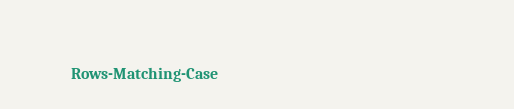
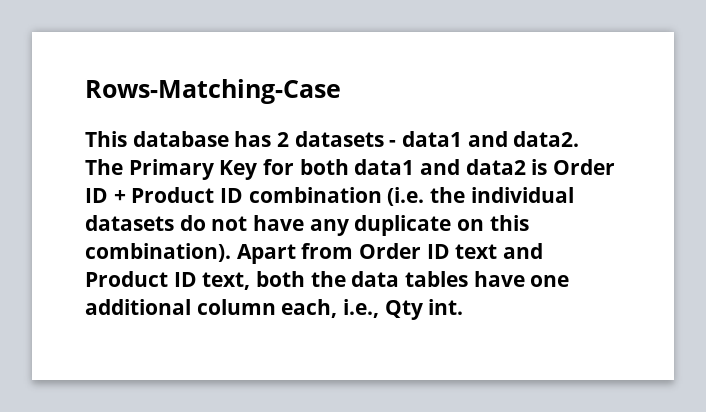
(218, 74) none -> [85,131,580,147] [85,159,616,180] [85,187,574,206] [85,215,529,236] [85,243,544,264] [85,271,570,290] [85,299,464,320] // This database has 2 datasets - data1 and data2. The Primary Key for both data1 and data2 is Order ID + Product ID combination (i.e. the individual datasets do not have any duplicate on this combination). Apart from Order ID text and Product ID text, both the data tables have one additional column each, i.e., Qty int.

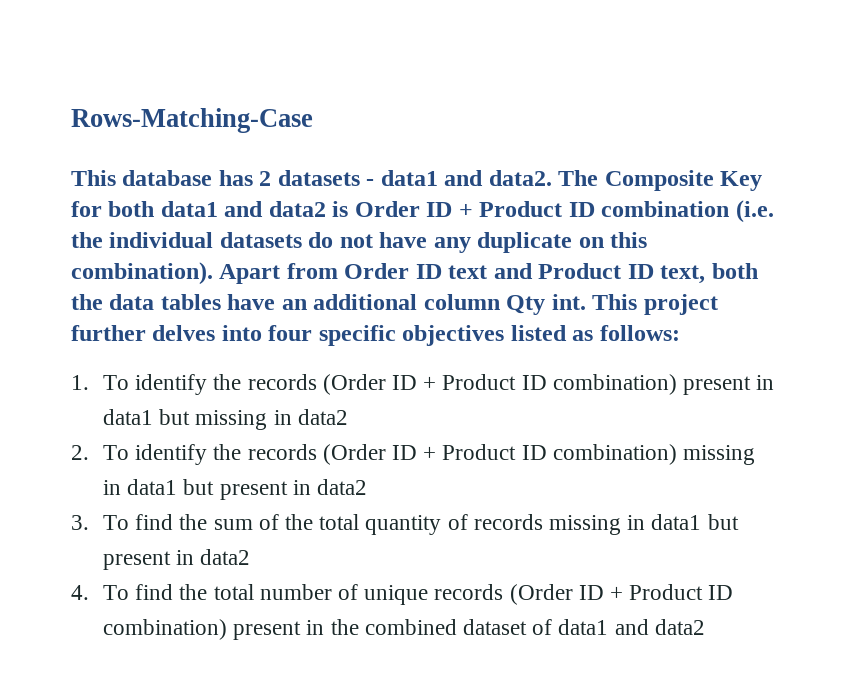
[128,159,214,180] Primary -> [604,170,714,191] Composite
[530,275,570,287] one -> [281,299,307,310] an
[281,299,464,320] each, i.e., Qty int. -> [506,294,718,315] [71,325,680,346] [71,374,775,395] [102,409,348,430] [71,444,756,465] [102,479,367,500] [71,514,739,535] [102,549,251,570] [71,584,734,605] [102,619,705,640] Qty int. This project further delves into four specific objectives listed as follows: // 1. To identify the records (Order ID + Product ID combination) present in data1 but missing in data2 // 2. To identify the records (Order ID + Product ID combination) missing in data1 but present in data2 // 3. To find the sum of the total quantity of records missing in data1 but present in data2 // 4. To find the total number of unique records (Order ID + Product ID combination) present in the combined dataset of data1 and data2

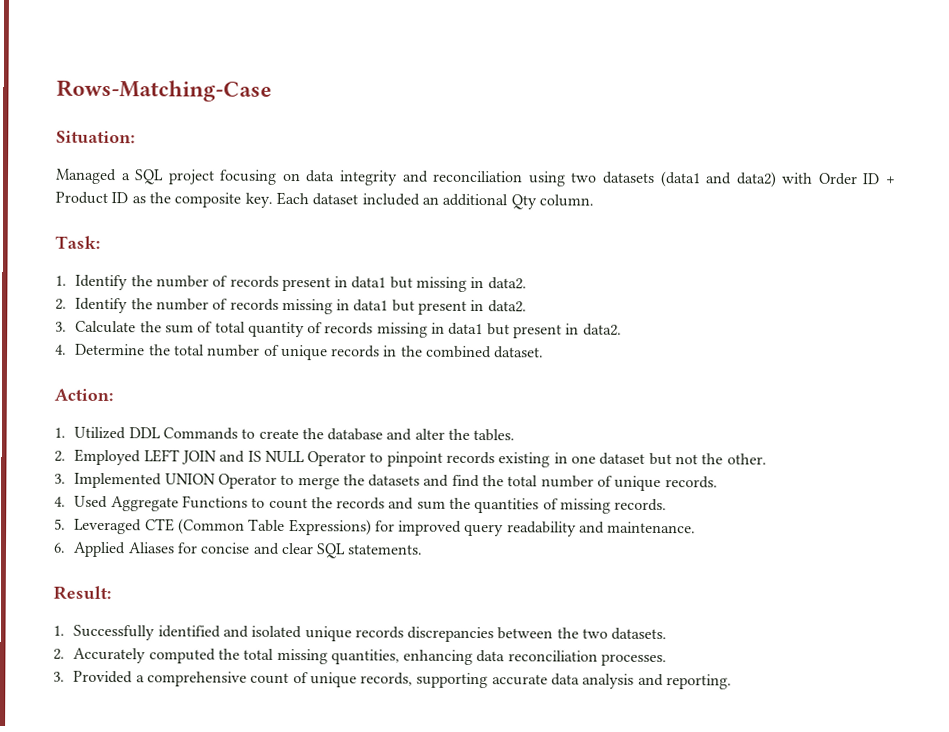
[71,170,763,191] [71,201,349,217] This database has 2 datasets - data1 and data2. The Composite Key for both data1 and data2 is -> [56,130,136,144] [55,168,814,188] Situation: // Managed a SQL project focusing on data integrity and reconciliation using two datasets (data1 and data2) with
[601,200,774,223] [71,232,648,253] [71,262,758,285] [71,294,718,315] [71,325,680,346] [71,374,677,395] combination (i.e. the individual datasets do not have any duplicate on this combination). Apart from Order ID text and Product ID text, both the data tables have an additional column Qty int. This project further delves into four specific objectives listed as follows: // 1. To identify the records (Order ID + Product ID combination) -> [131,191,594,210] [55,235,101,249] [55,274,279,291] as the composite key. Each dataset included an additional Qty column. // Task: // 1. Identify the number of records
[297,409,348,425] [71,444,756,465] [102,479,367,500] [71,514,174,530] data2 // 2. To identify the records (Order ID + Product ID combination) missing in data1 but present in data2 // 3. To find -> [487,277,527,290] [55,297,527,315] [55,320,137,334] data2. // 2. Identify the number of records missing in data1 but present in data2. // 3. Calculate
[284,514,313,530] the -> (214, 327) none
[200,549,251,565] [71,585,129,600] data2 // 4. To -> [582,323,622,336] [55,343,545,361] [54,388,114,402] [54,426,516,442] [54,448,767,468] [54,472,450,490] data2. // 4. Determine the total number of unique records in the combined dataset. // Action: // 1. Utilized DDL Commands to create the database and alter the tables. // 2. Employed LEFT JOIN and IS NULL Operator to pinpoint records existing in one dataset but not the other. // 3. Implemented UNION Operator to merge the datasets and
[434,584,734,605] [102,619,705,640] records (Order ID + Product ID combination) present in the combined dataset of data1 and data2 -> [664,476,718,489] [54,495,668,514] [54,518,697,537] [53,541,424,559] [53,585,112,601] [53,624,668,643] [53,647,668,667] [53,670,733,690] records. // 4. Used Aggregate Functions to count the records and sum the quantities of missing records. // 5. Leveraged CTE (Common Table Expressions) for improved query readability and maintenance. // 6. Applied Aliases for concise and clear SQL statements. // Result: // 1. Successfully identified and isolated unique records discrepancies between the two datasets. // 2. Accurately computed the total missing quantities, enhancing data reconciliation processes. // 3. Provided a comprehensive count of unique records, supporting accurate data analysis and reporting.

